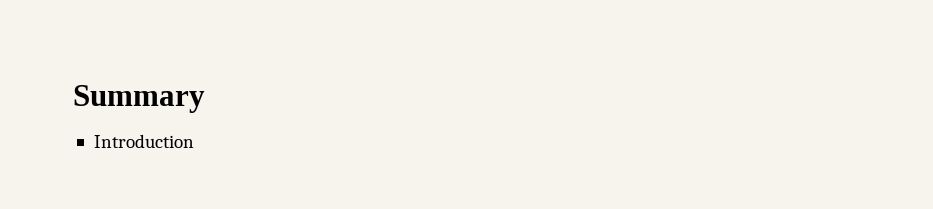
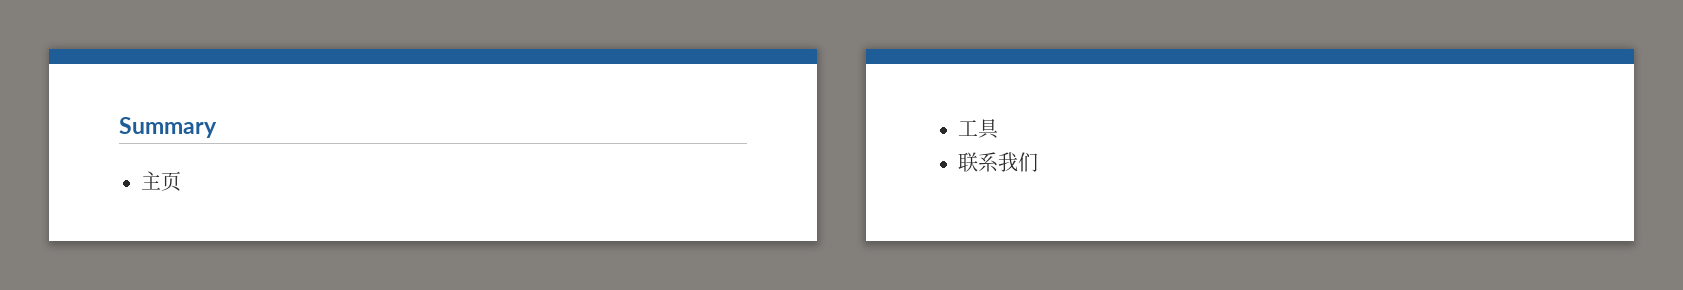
[93,134,194,148] Introduction -> [141,171,181,191] [958,119,999,139] [958,152,1038,172] 主页 // 工具 // 联系我们

